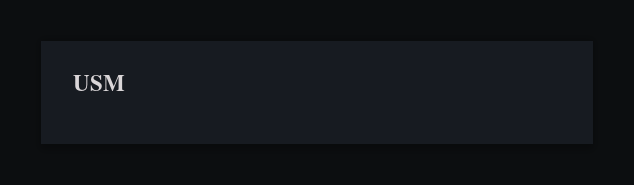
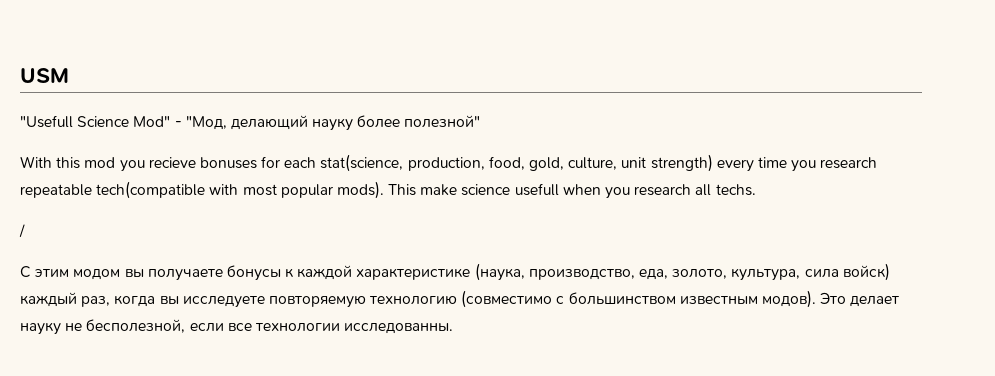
(125, 83) none -> [20,115,481,131] [20,154,878,172] [20,181,756,199] [19,224,25,238] [20,263,890,281] [20,290,900,308] [20,319,454,335] // "Usefull Science Mod" - "Мод, делающий науку более полезной" // With this mod you recieve bonuses for each stat(science, production, food, gold, culture, unit strength) every time you research repeatable tech(compatible with most popular mods). This make science usefull when you research all techs. // / // С этим модом вы получаете бонусы к каждой характеристике (наука, производство, еда, золото, культура, сила войск) каждый раз, когда вы исследуете повторяемую технологию (совместимо с большинством известным модов). Это делает науку не бесполезной, если все технологии исследованны.

